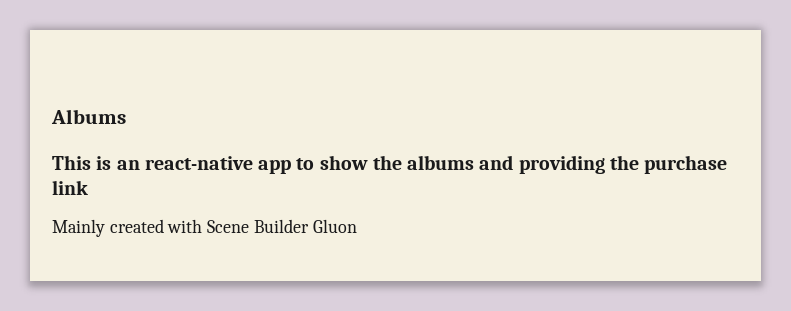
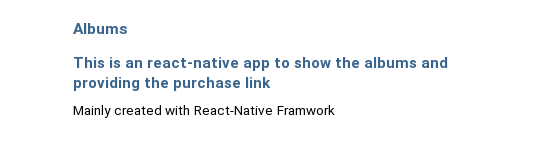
[207,219,357,233] Scene Builder Gluon -> [193,105,335,115] React-Native Framwork

